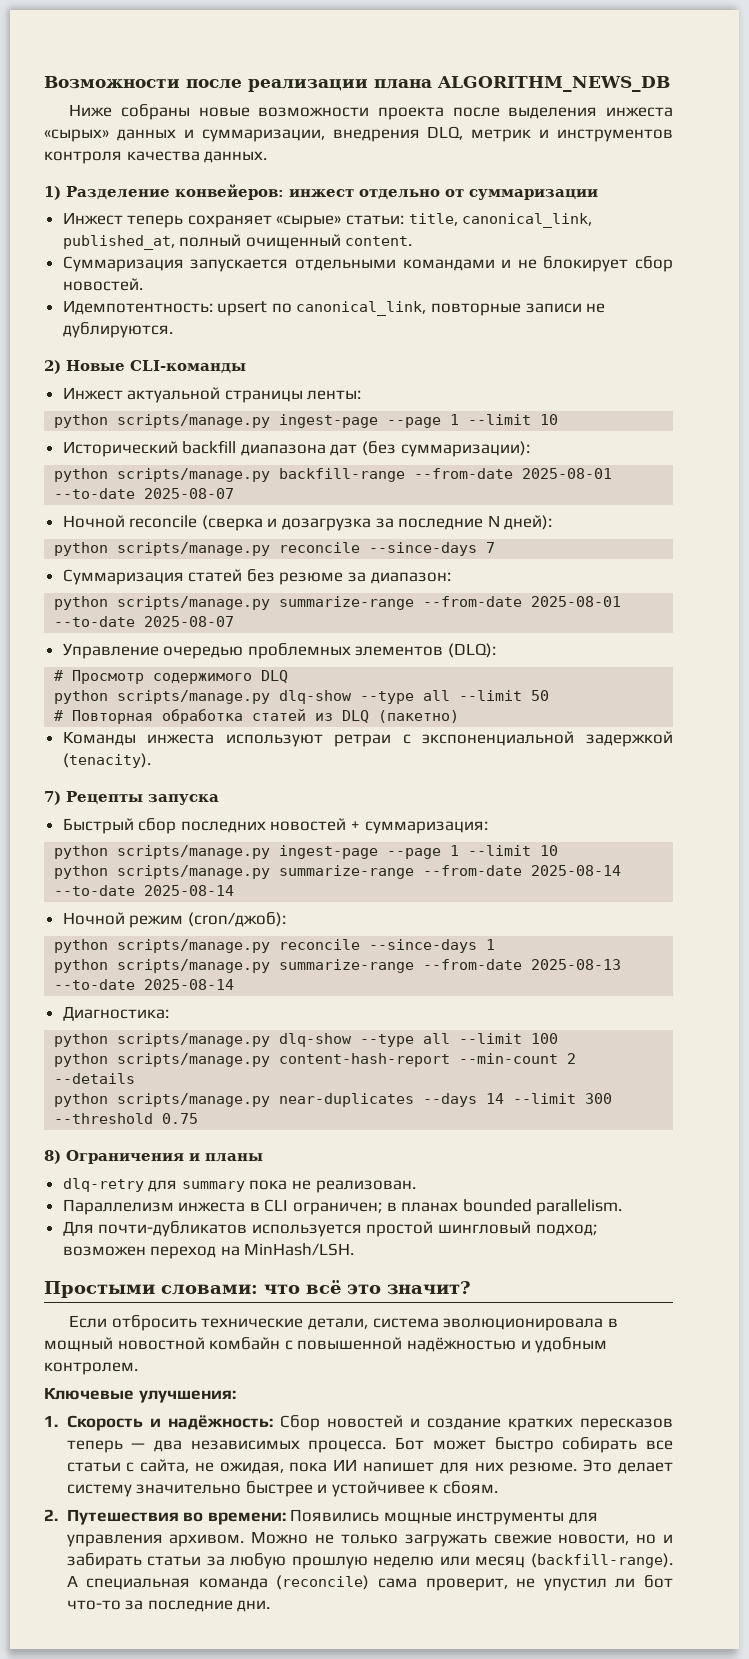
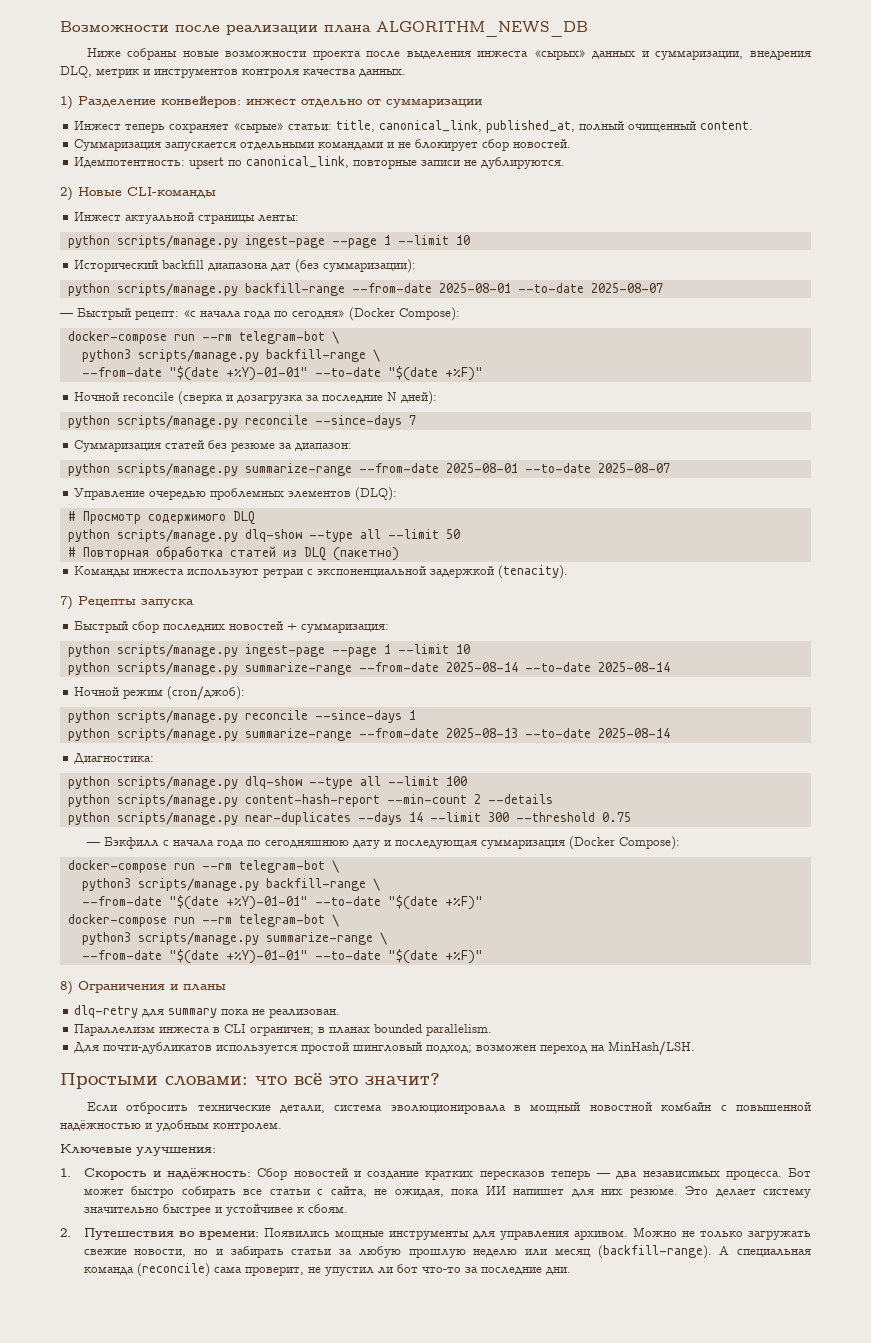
(235, 493) none -> [60,307,460,321] [67,331,339,344] [81,349,380,362] [81,366,483,381] // — Быстрый рецепт: «с начала года по сегодня» (Docker Compose): // docker-compose run --rm telegram-bot \ // python3 scripts/manage.py backfill-range \ // --from-date "$(date +%Y)-01-01" --to-date "$(date +%F)"
(199, 1118) none -> [86,836,680,850] [67,860,339,873] [81,878,380,891] [81,895,483,910] [67,914,339,927] [81,932,387,945] [81,949,483,964] // — Бэкфилл с начала года по сегодняшнюю дату и последующая суммаризация (Docker Compose): // docker-compose run --rm telegram-bot \ // python3 scripts/manage.py backfill-range \ // --from-date "$(date +%Y)-01-01" --to-date "$(date +%F)" // docker-compose run --rm telegram-bot \ // python3 scripts/manage.py summarize-range \ // --from-date "$(date +%Y)-01-01" --to-date "$(date +%F)"

